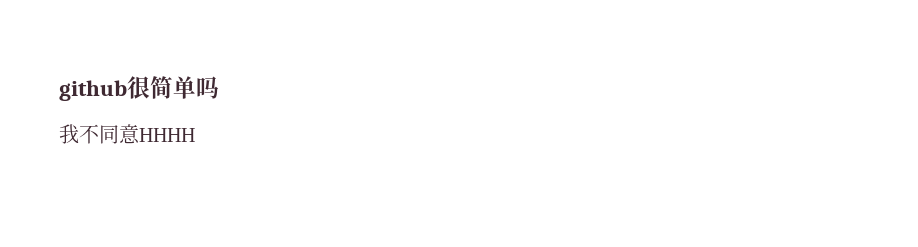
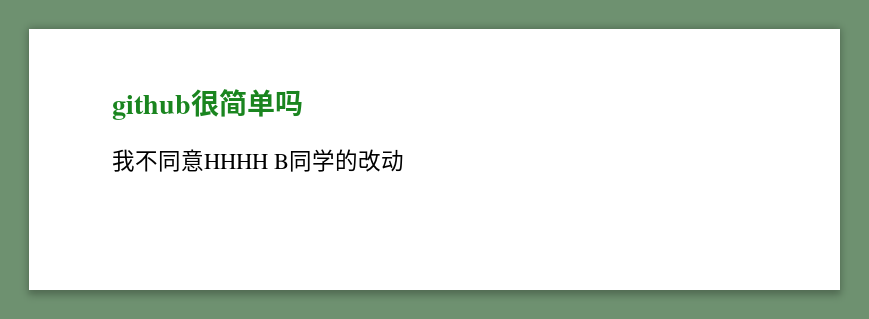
(195, 135) none -> [274,149,405,172] B同学的改动

